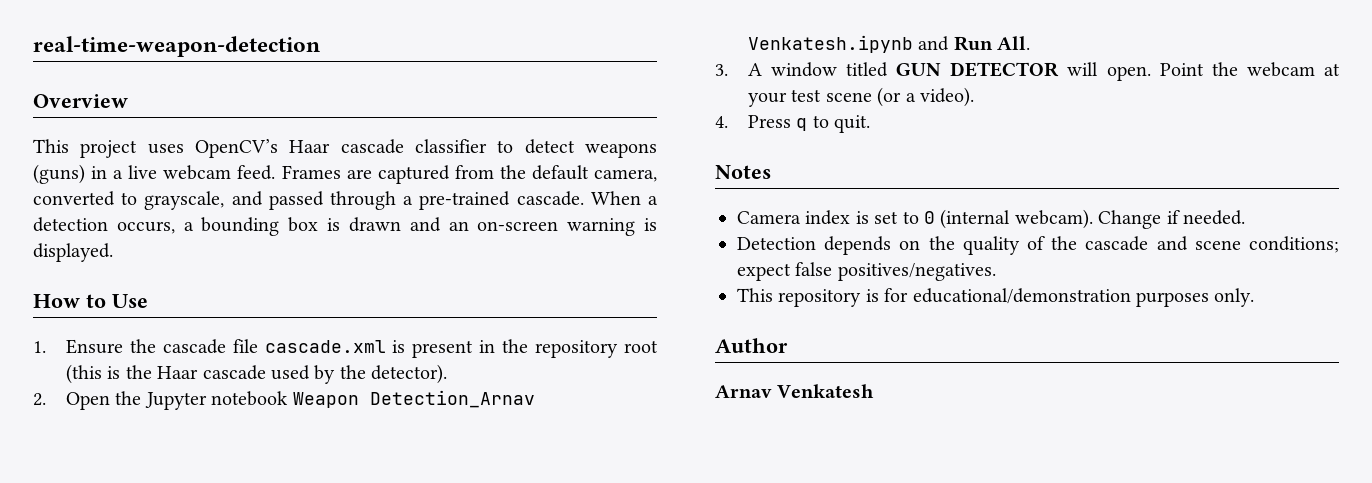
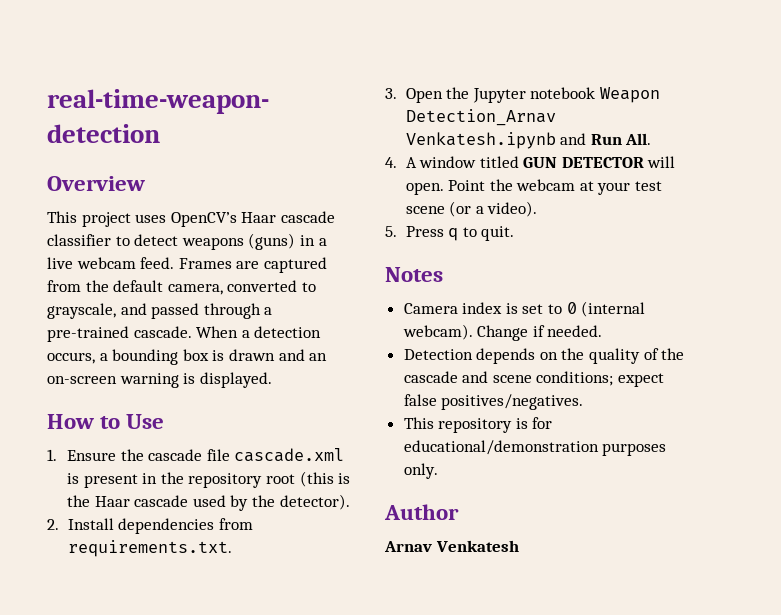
(46, 399) none -> [67,518,253,534] [67,540,232,557] [385,88,397,99] Install dependencies from requirements.txt. // 3.
[715,64,728,76] 3. -> [385,157,397,168] 4.
[715,116,728,128] 4. -> [385,226,397,237] 5.

